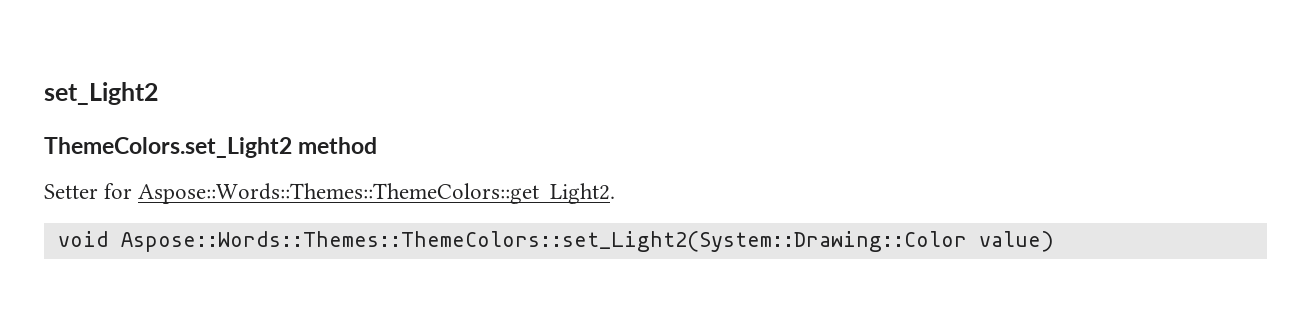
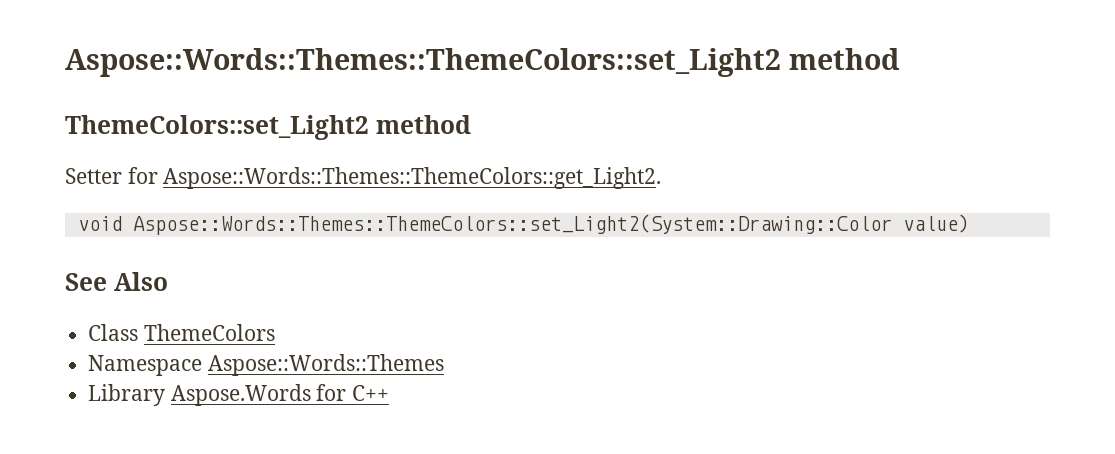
[44,82,159,105] [44,137,292,158] set_Light2 // ThemeColors.set_Light2 -> [65,48,900,77] [65,115,369,140] Aspose::Words::Themes::ThemeColors::set_Light2 method // ThemeColors::set_Light2
(1054, 241) none -> [65,272,168,291] [88,324,275,341] [88,354,444,376] [88,384,390,406] // See Also // Class ThemeColors // Namespace Aspose::Words::Themes // Library Aspose.Words for C++

